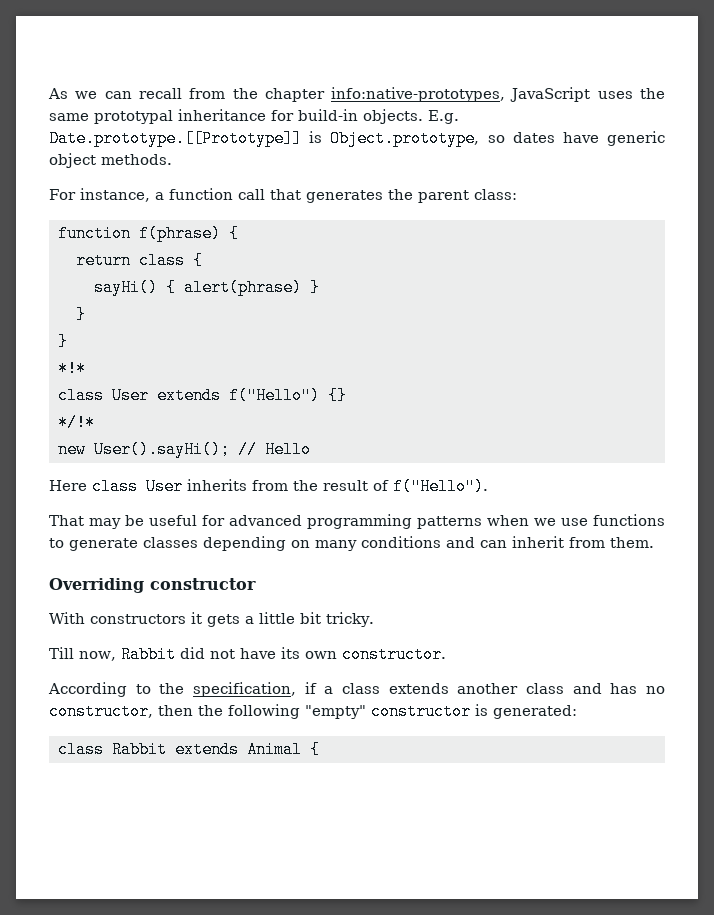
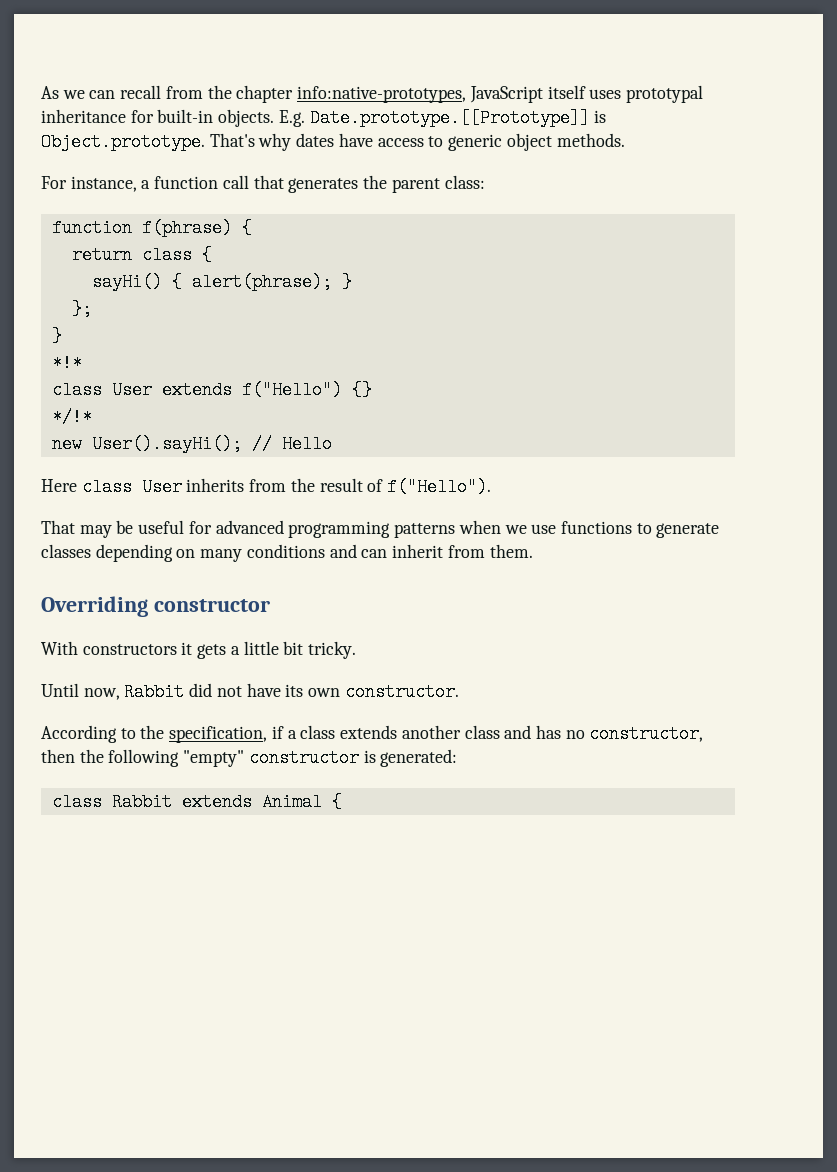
[597,88,665,99] [49,113,89,121] uses the same -> [547,85,622,99] itself uses
[298,109,358,121] build-in -> [157,109,214,123] built-in
[330,130,599,147] Object.prototype, so dates have -> [41,133,444,151] Object.prototype. That's why dates have access to
[183,279,320,296] [75,306,86,323] alert(phrase) } // } -> [191,273,352,291] [71,300,92,318] alert(phrase); } // };
[49,647,74,659] Till -> [41,683,79,697] Until

